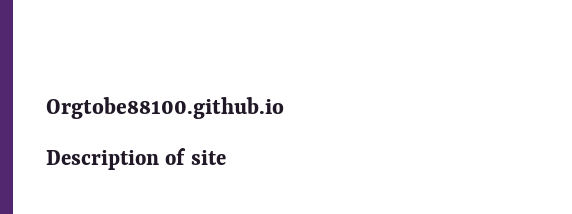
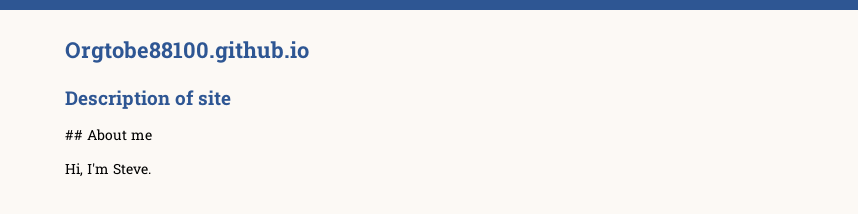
(226, 157) none -> [65,129,152,141] [65,163,151,177] // ## About me // Hi, I'm Steve.

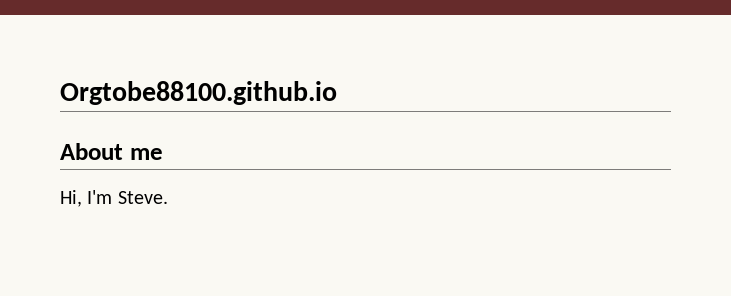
[65,90,232,109] [65,130,83,140] Description of site // ## -> (337, 93) none

